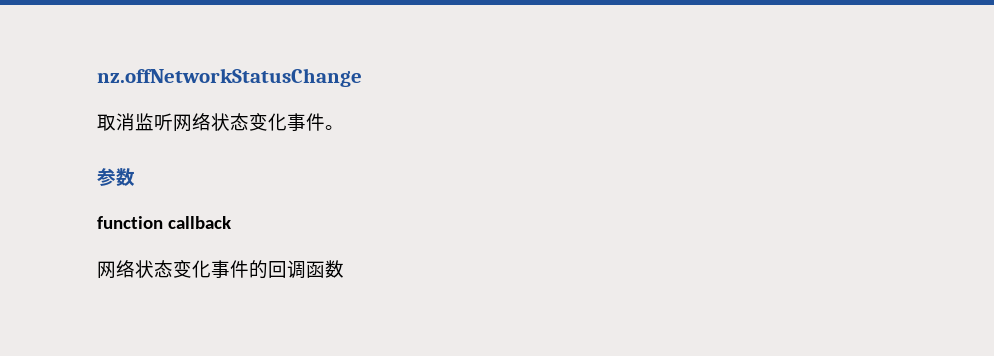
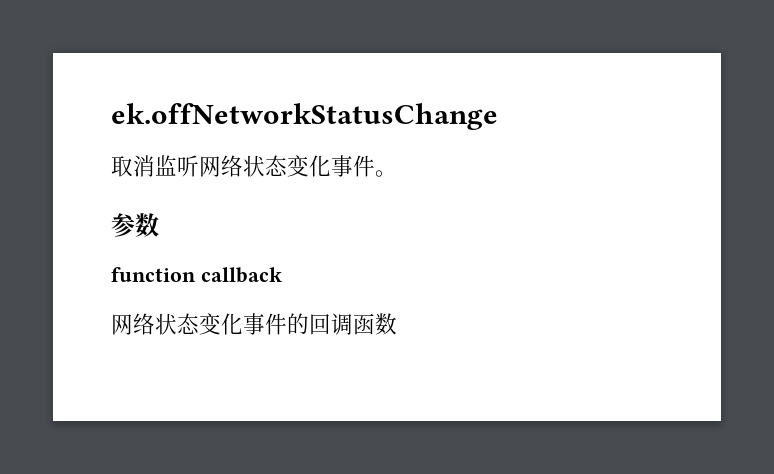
[97,68,362,87] nz.offNetworkStatusChange -> [111,103,498,130] ek.offNetworkStatusChange

